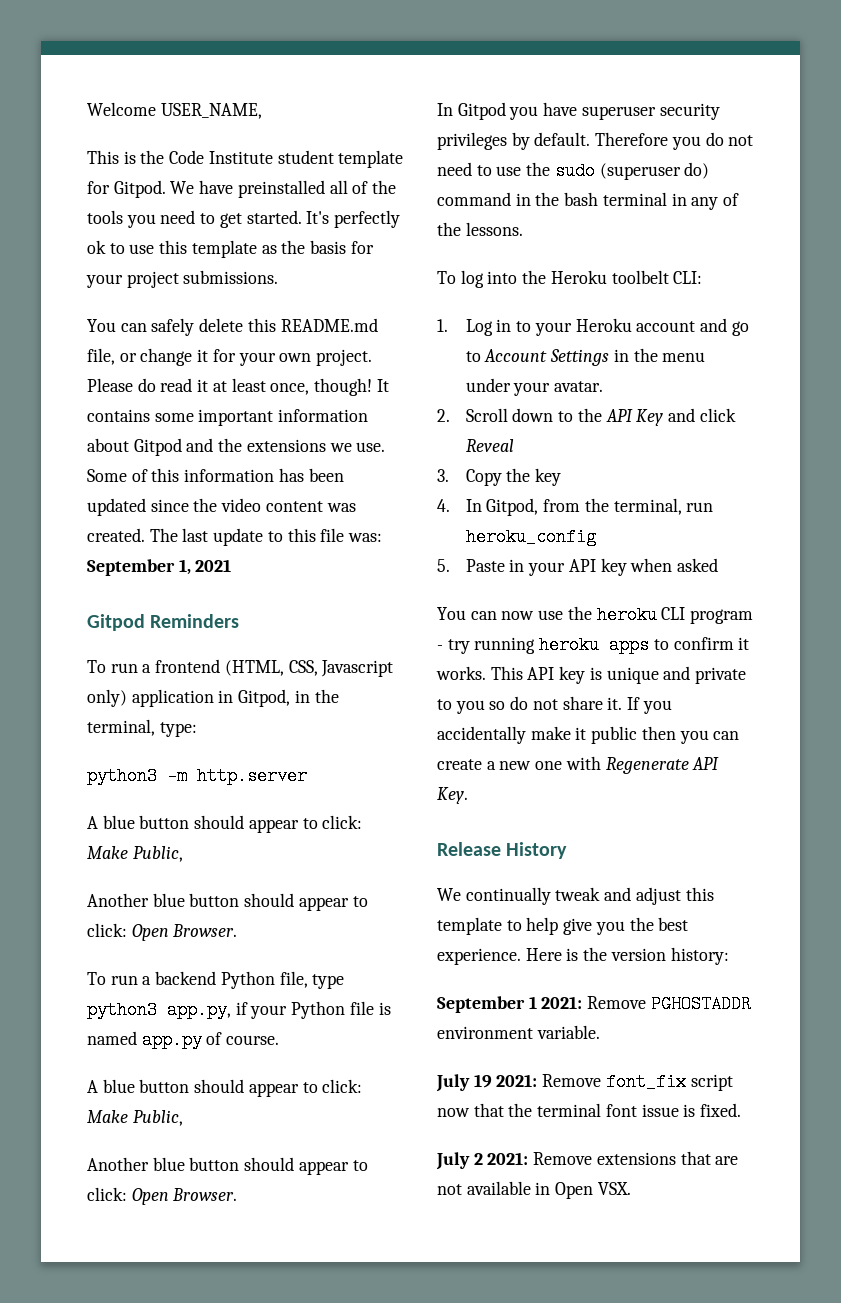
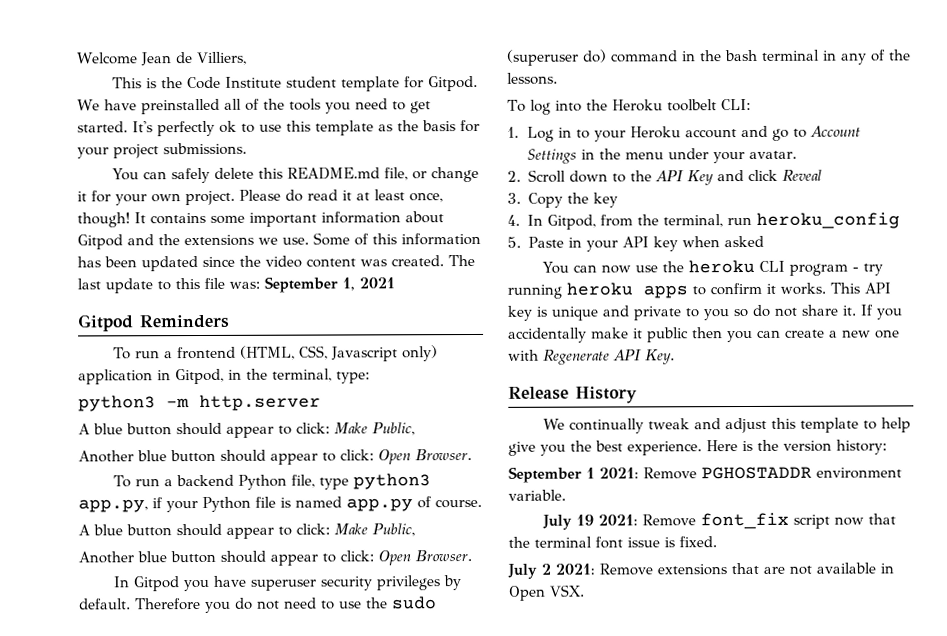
[160,103,262,119] USER_NAME, -> [140,51,247,67] Jean de Villiers,

